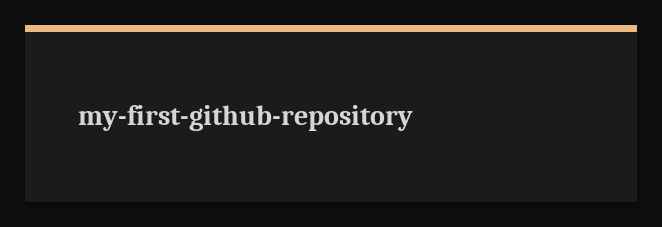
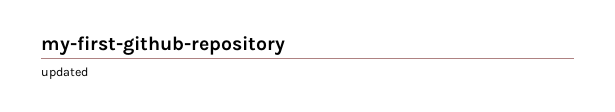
(413, 118) none -> [41,67,88,79] // updated

